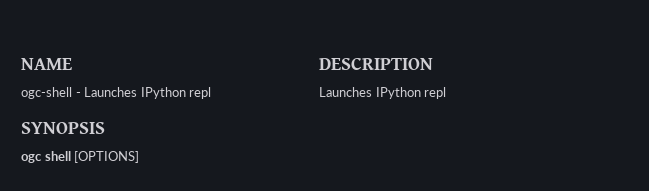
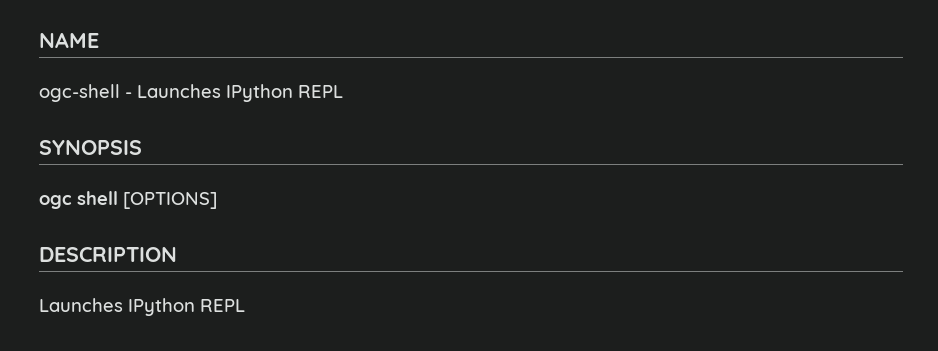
[189,87,212,99] repl -> [298,85,343,98] REPL
[424,87,447,99] repl -> [200,299,245,312] REPL

